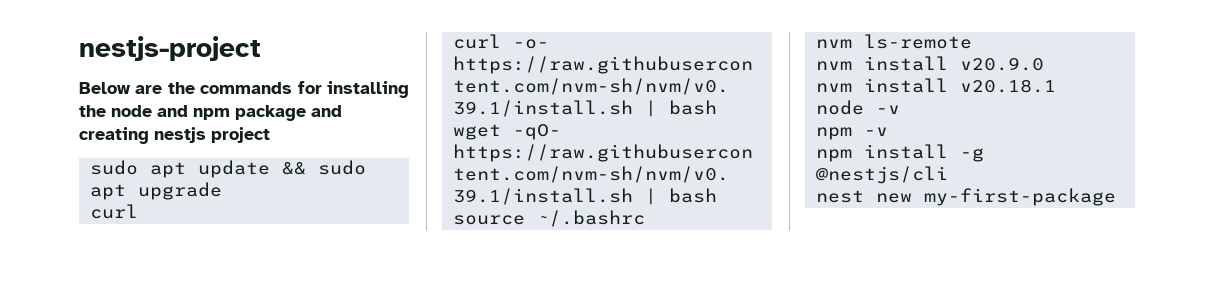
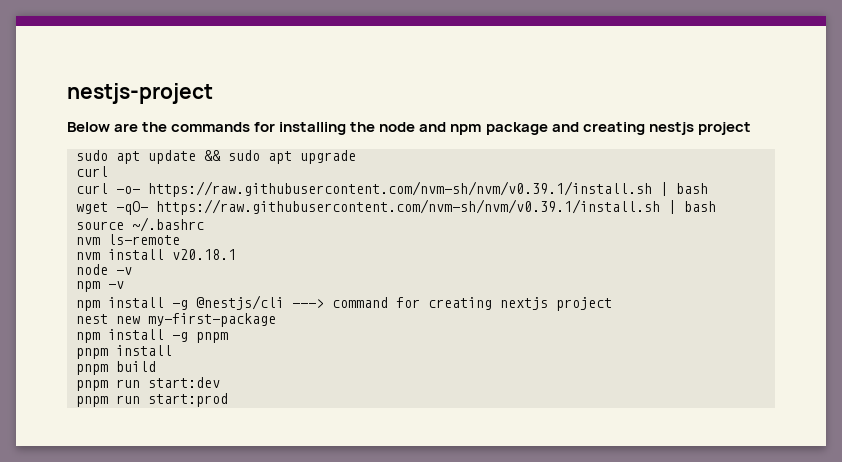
[815,56,1044,71] // nvm install v20.9.0 -> (180, 239) none
[815,188,1116,206] // nest new my-first-package -> [292,297,612,311] [76,313,276,327] [76,329,228,343] [76,345,172,359] [76,361,156,375] [76,377,220,391] [76,393,228,407] ---> command for creating nextjs project // nest new my-first-package // npm install -g pnpm // pnpm install // pnpm build // pnpm run start:dev // pnpm run start:prod

